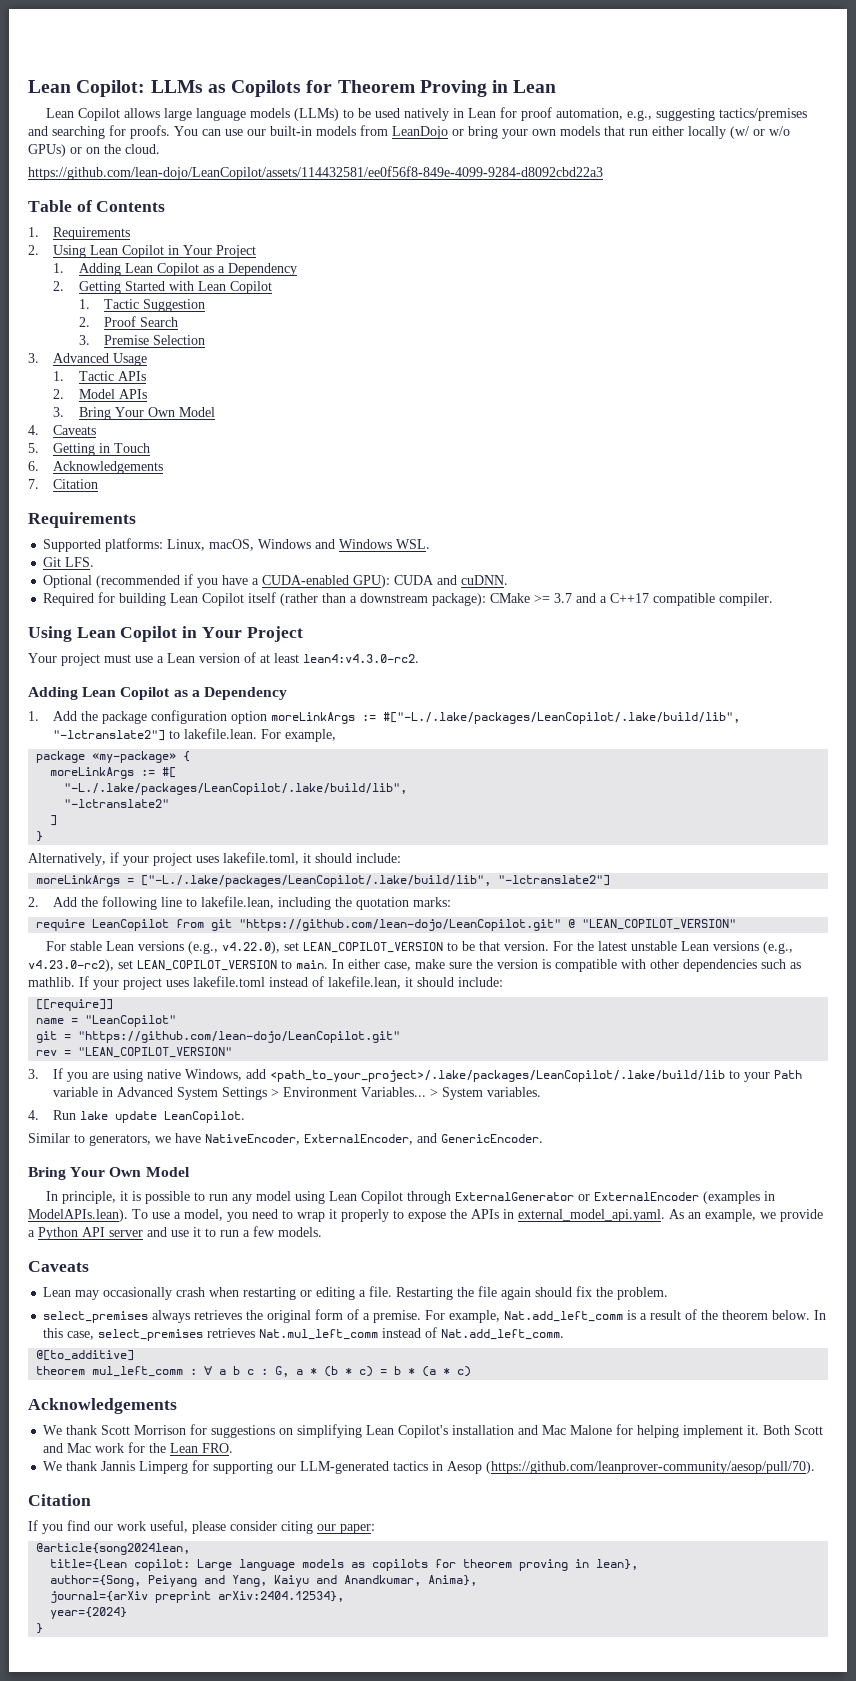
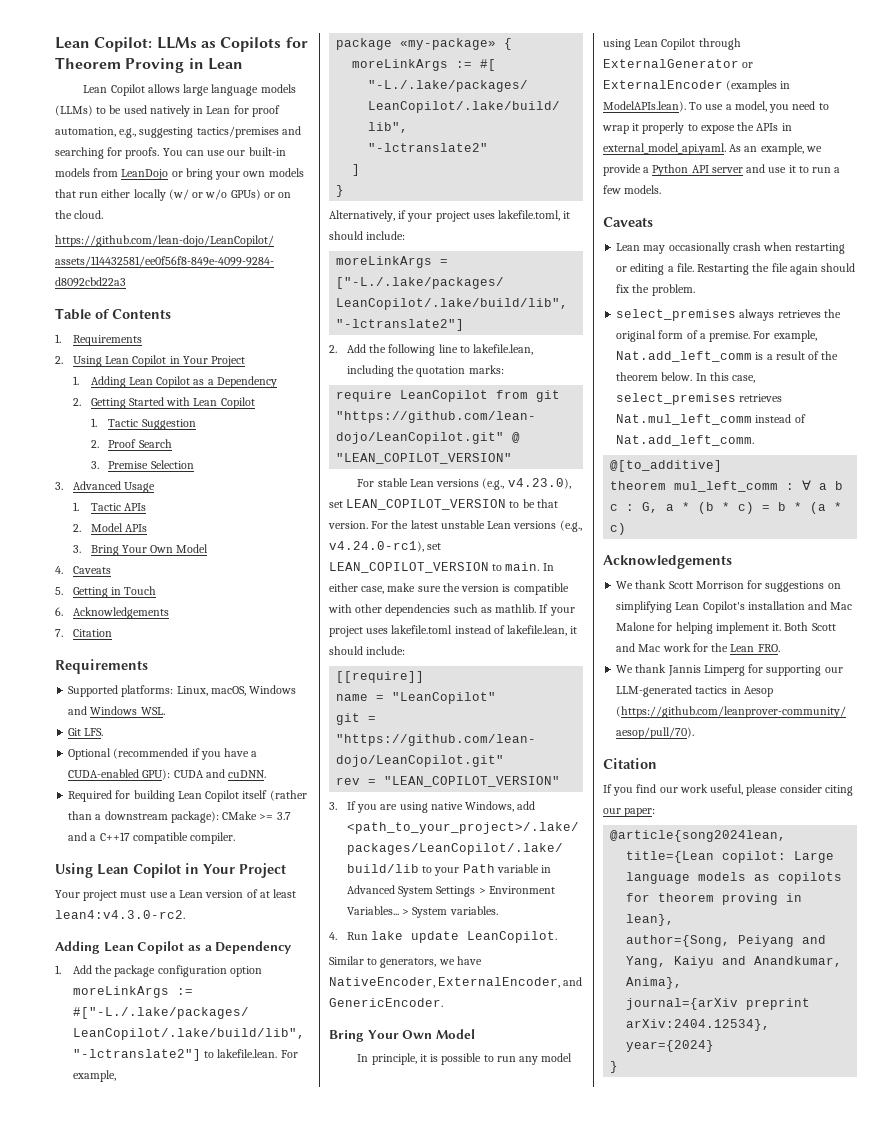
[222,941,281,954] v4.22.0), -> [507,478,571,489] v4.23.0),
[28,959,114,972] v4.23.0-rc2), -> [329,541,424,552] v4.24.0-rc1),

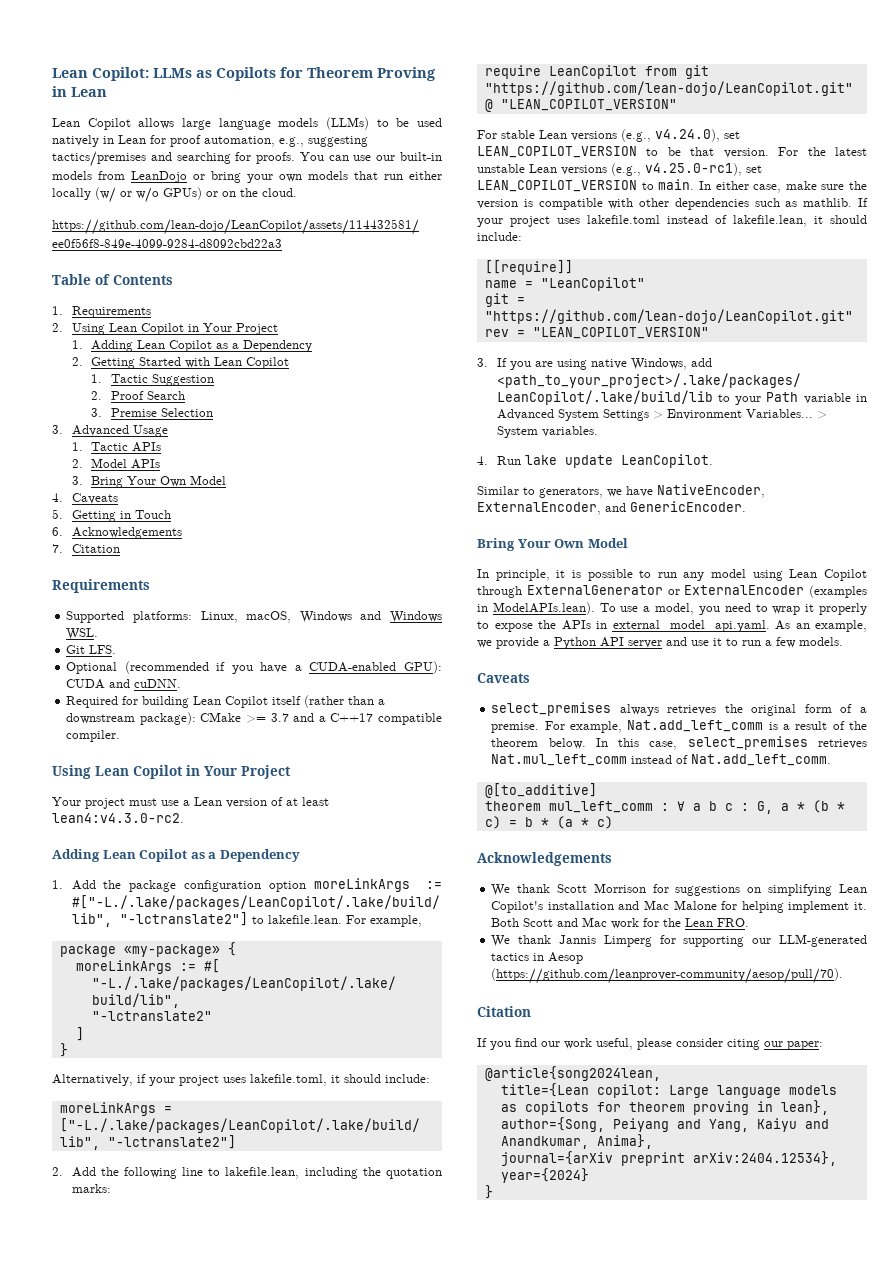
[507,478,571,489] v4.23.0), -> [655,129,720,142] v4.24.0),
[329,541,424,552] v4.24.0-rc1), -> [645,163,742,176] v4.25.0-rc1),
[616,242,846,254] [616,263,856,275] [616,284,695,296] // Lean may occasionally crash when restarting or editing a file. Restarting the file again should fix the problem. -> (530, 678) none

